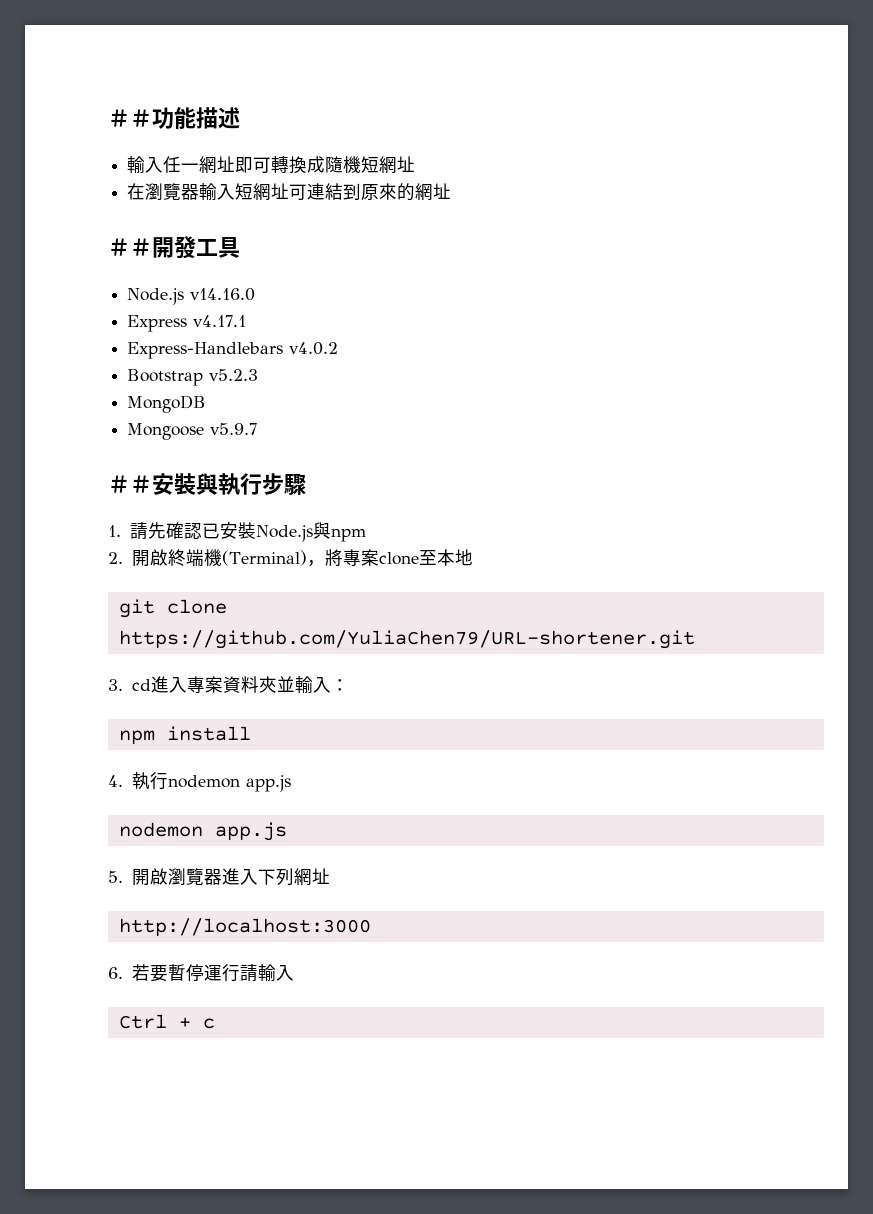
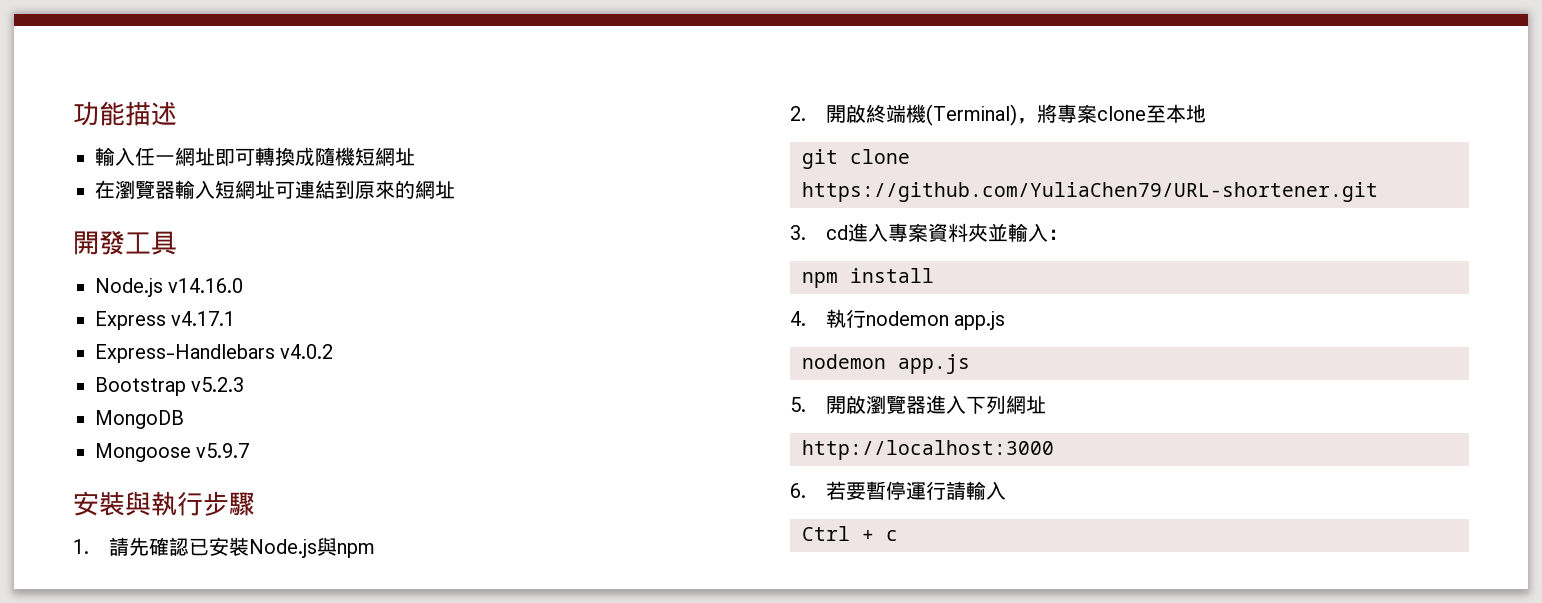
[108,109,152,127] ＃＃ -> (73, 113) none
[108,238,152,256] ＃＃ -> (455, 190) none
[108,475,152,493] ＃＃ -> (250, 450) none

